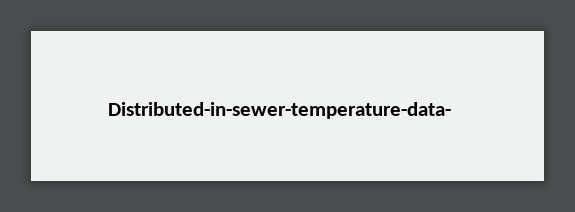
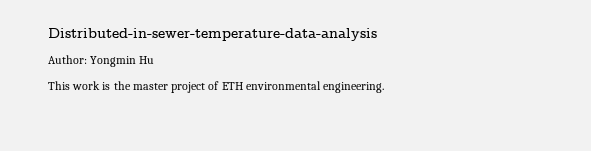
[108,102,451,119] Distributed-in-sewer-temperature-data- -> [48,28,377,41] [48,55,155,67] [48,81,385,93] Distributed-in-sewer-temperature-data-analysis // Author: Yongmin Hu // This work is the master project of ETH environmental engineering.

